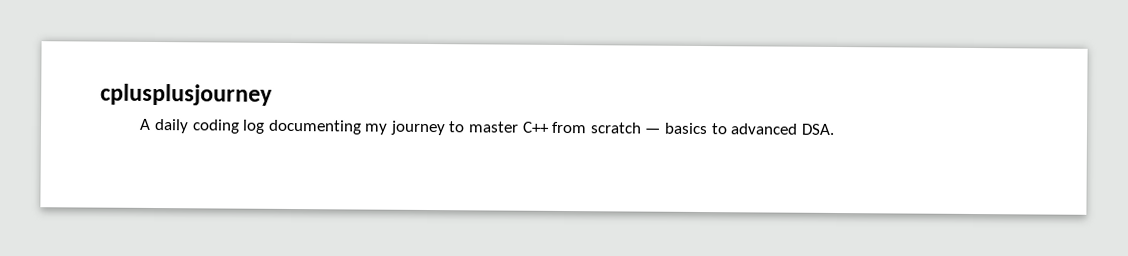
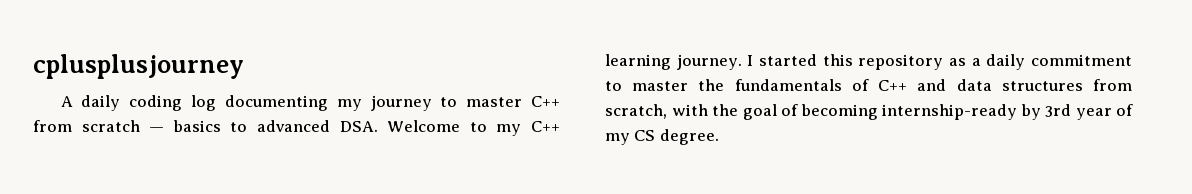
(835, 129) none -> [387,120,561,136] [605,54,1132,70] [605,79,1132,91] [605,104,1133,120] [605,129,719,145] Welcome to my C++ learning journey. I started this repository as a daily commitment to master the fundamentals of C++ and data structures from scratch, with the goal of becoming internship-ready by 3rd year of my CS degree.

